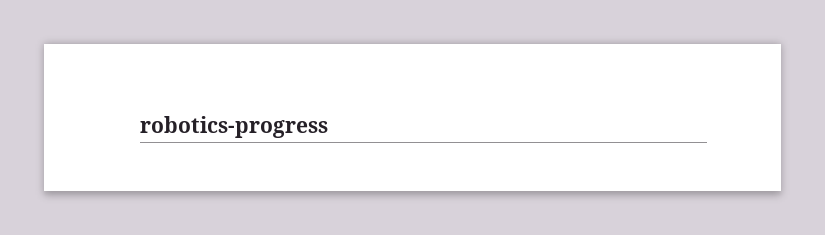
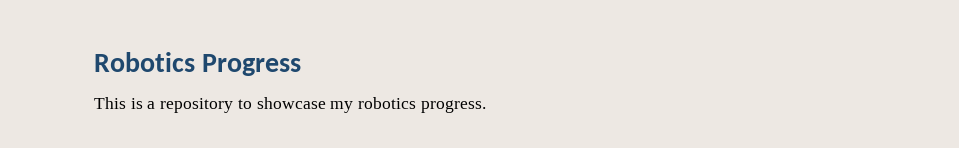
[140,116,328,138] robotics-progress -> [94,52,302,76] [94,97,486,113] Robotics Progress // This is a repository to showcase my robotics progress.

